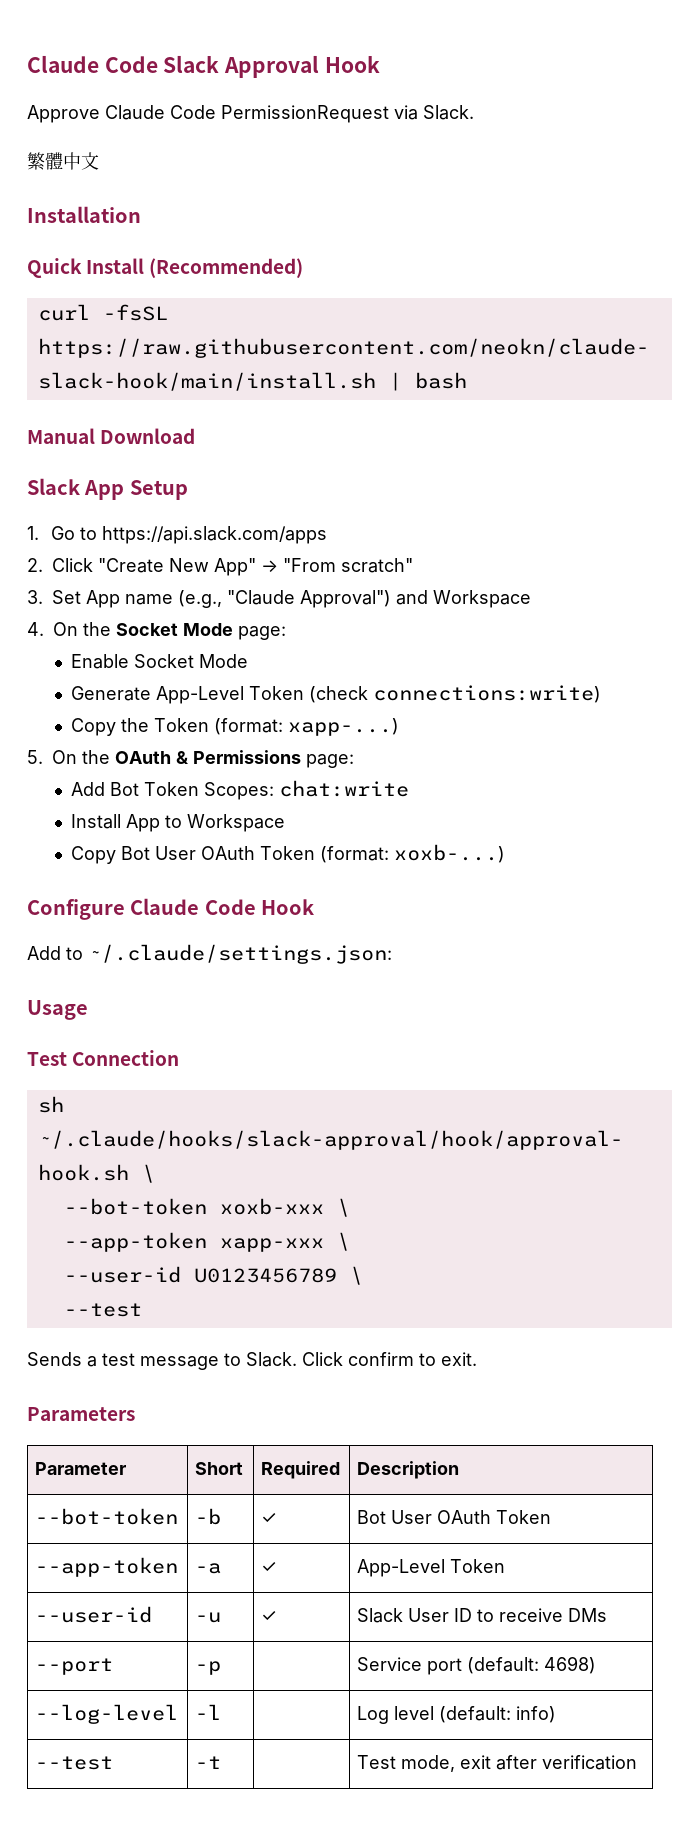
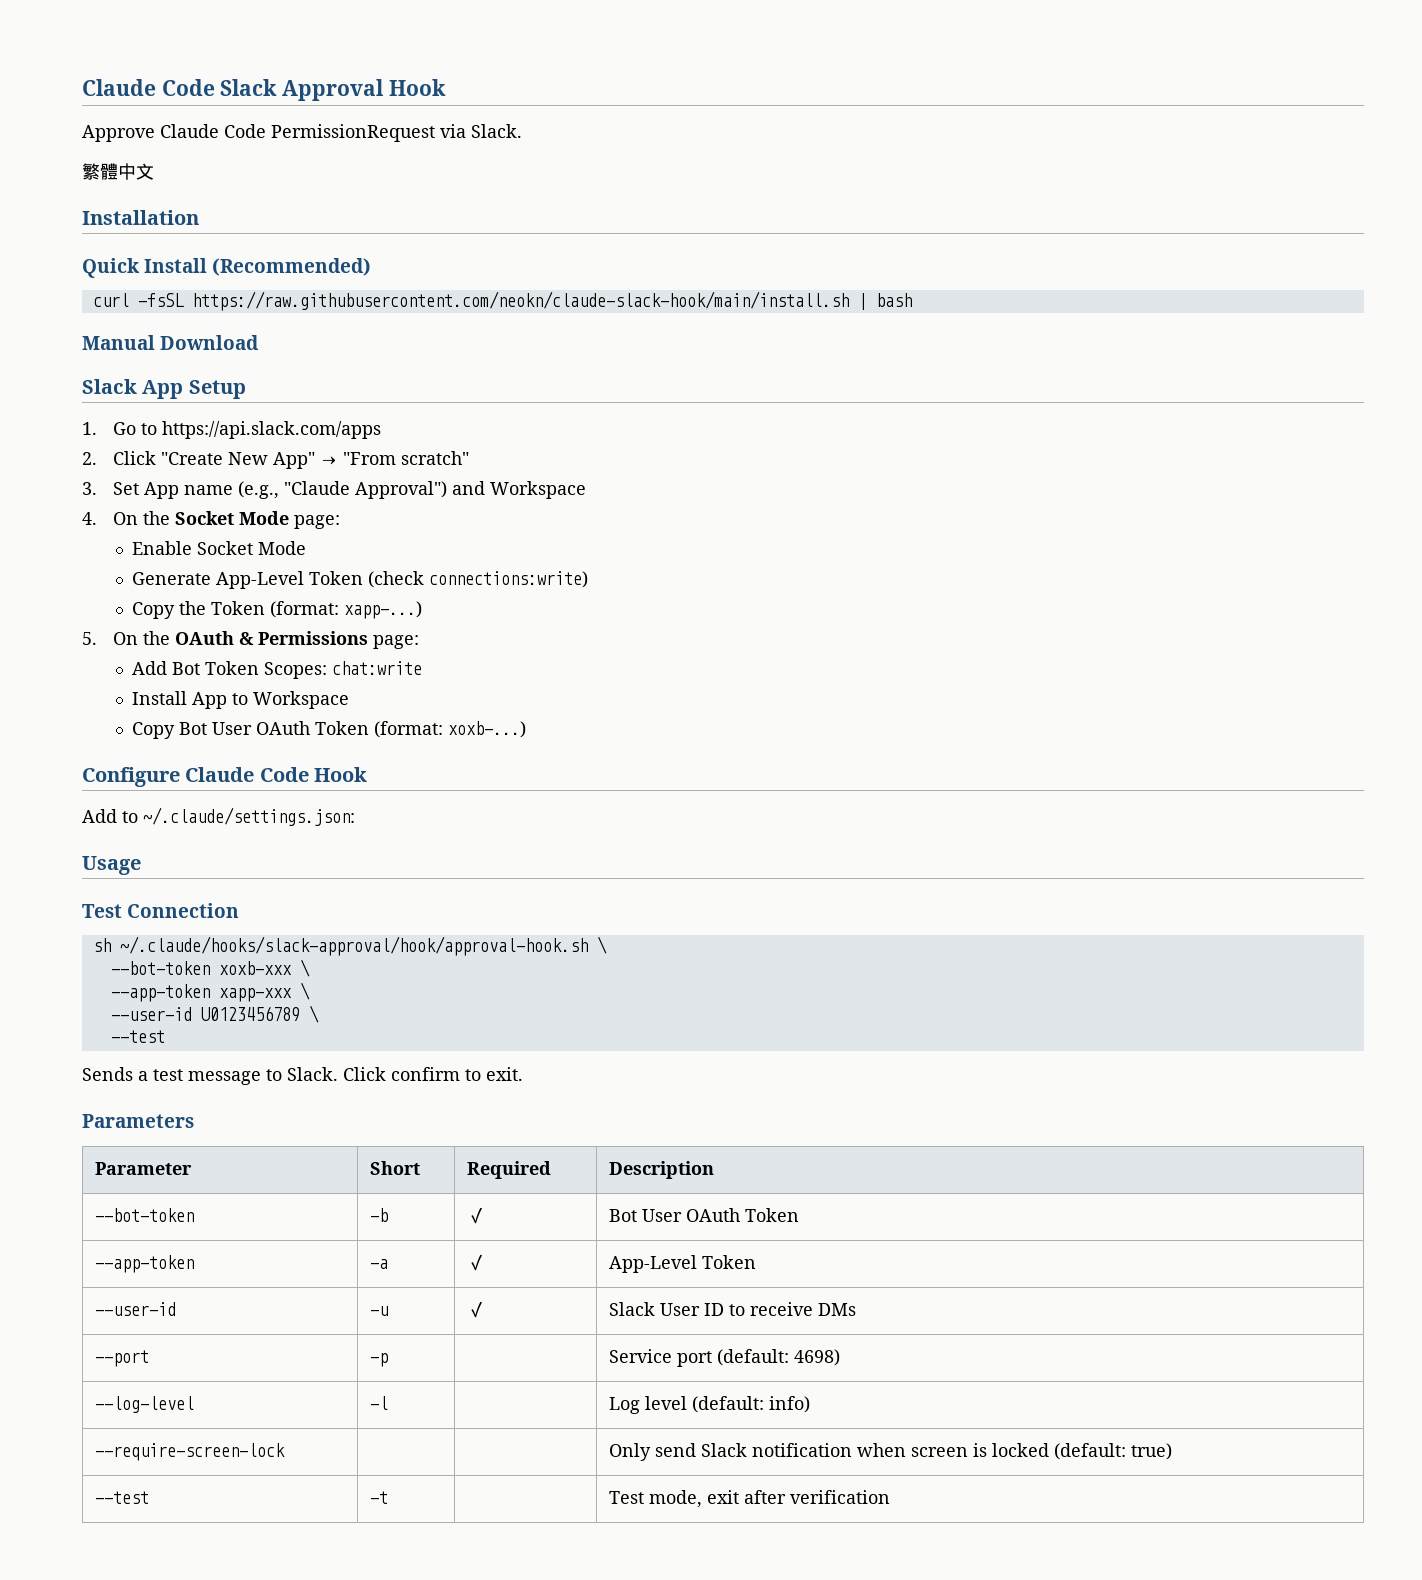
(557, 1714) none -> [94,1443,285,1461] [608,1443,1172,1461] // --require-screen-lock | | | Only send Slack notification when screen is locked (default: true)

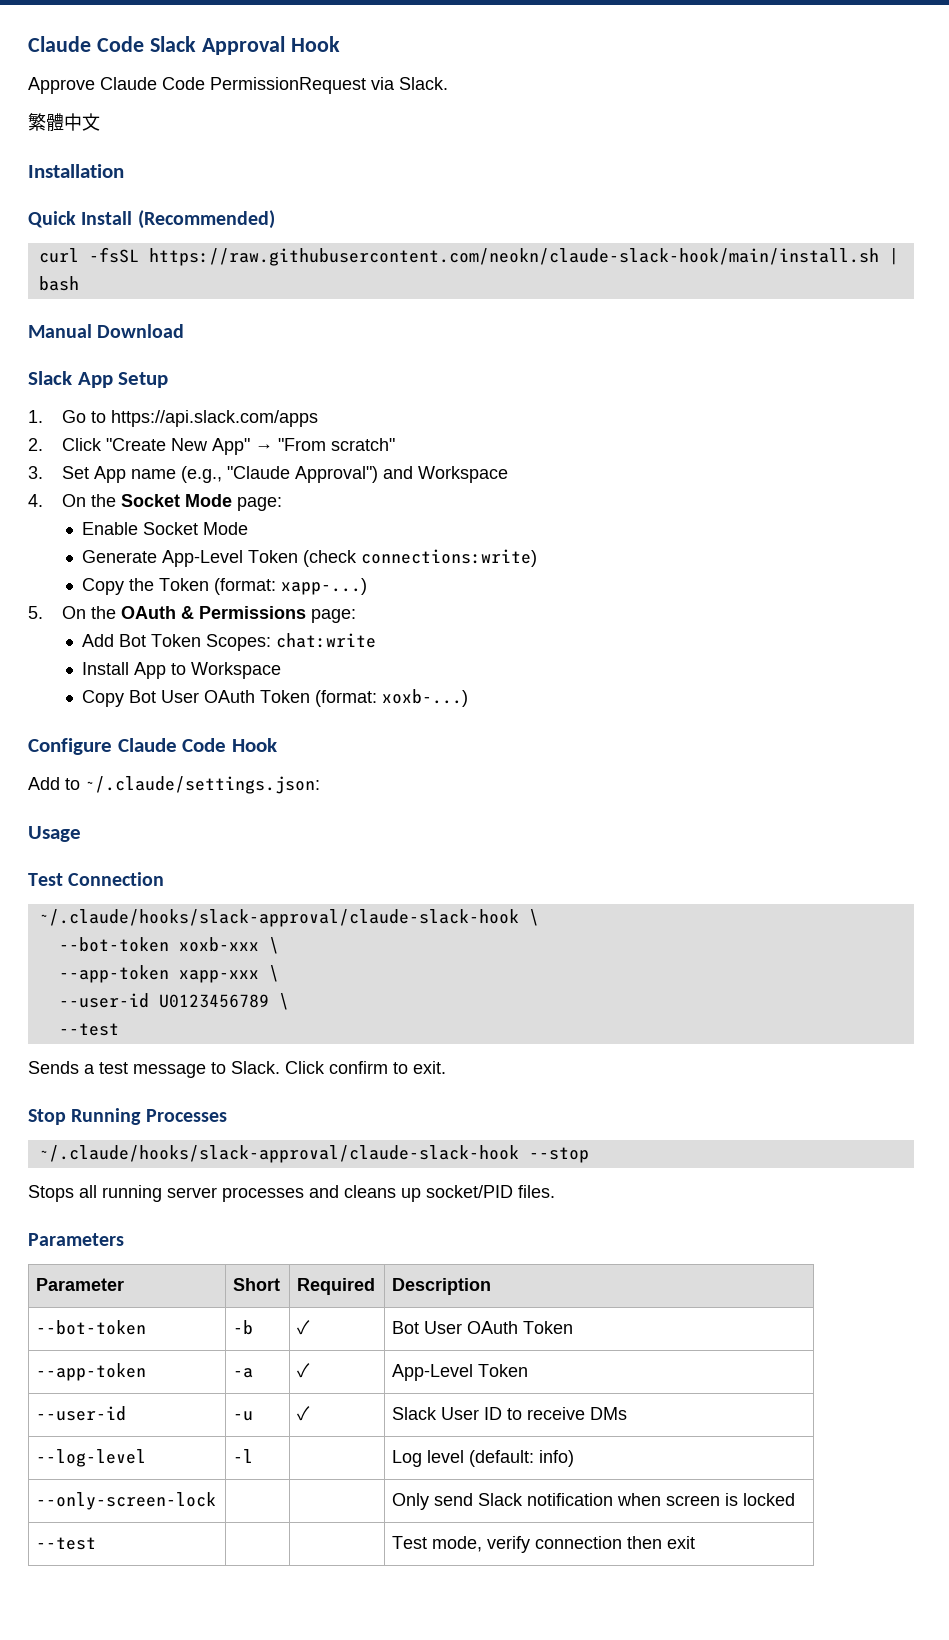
[92,936,588,956] sh ~/.claude/hooks/slack-approval/hook/approval-hook.sh -> [38,909,519,927] ~/.claude/hooks/slack-approval/claude-slack-hook
(523, 1074) none -> [28,1108,227,1125] [38,1145,589,1163] [28,1185,555,1202] // Stop Running Processes // ~/.claude/hooks/slack-approval/claude-slack-hook --stop // Stops all running server processes and cleans up socket/PID files.
[94,1350,149,1367] [369,1353,388,1367] [608,1349,840,1367] // --port | -p | | Service port (default: 4698) -> (628, 1413) none
[94,1443,285,1461] --require-screen-lock -> [36,1492,217,1510] --only-screen-lock
[1053,1443,1172,1460] (default: true) -> (796, 1499) none
[369,1491,388,1504] -t -> (97, 1543) none
[706,1490,890,1504] exit after verification -> [487,1536,696,1553] verify connection then exit

